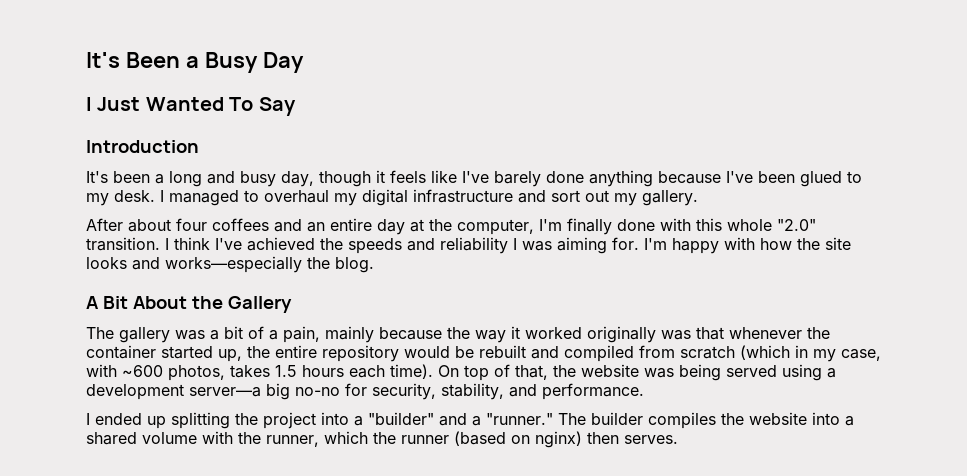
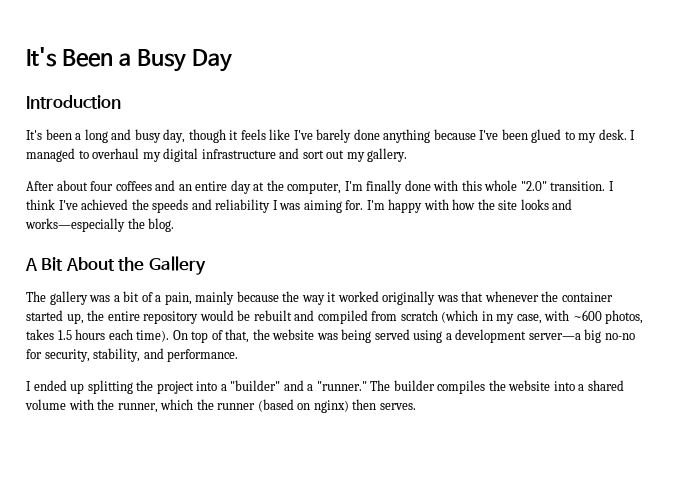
[86,97,296,116] // I Just Wanted To Say -> (232, 60) none

